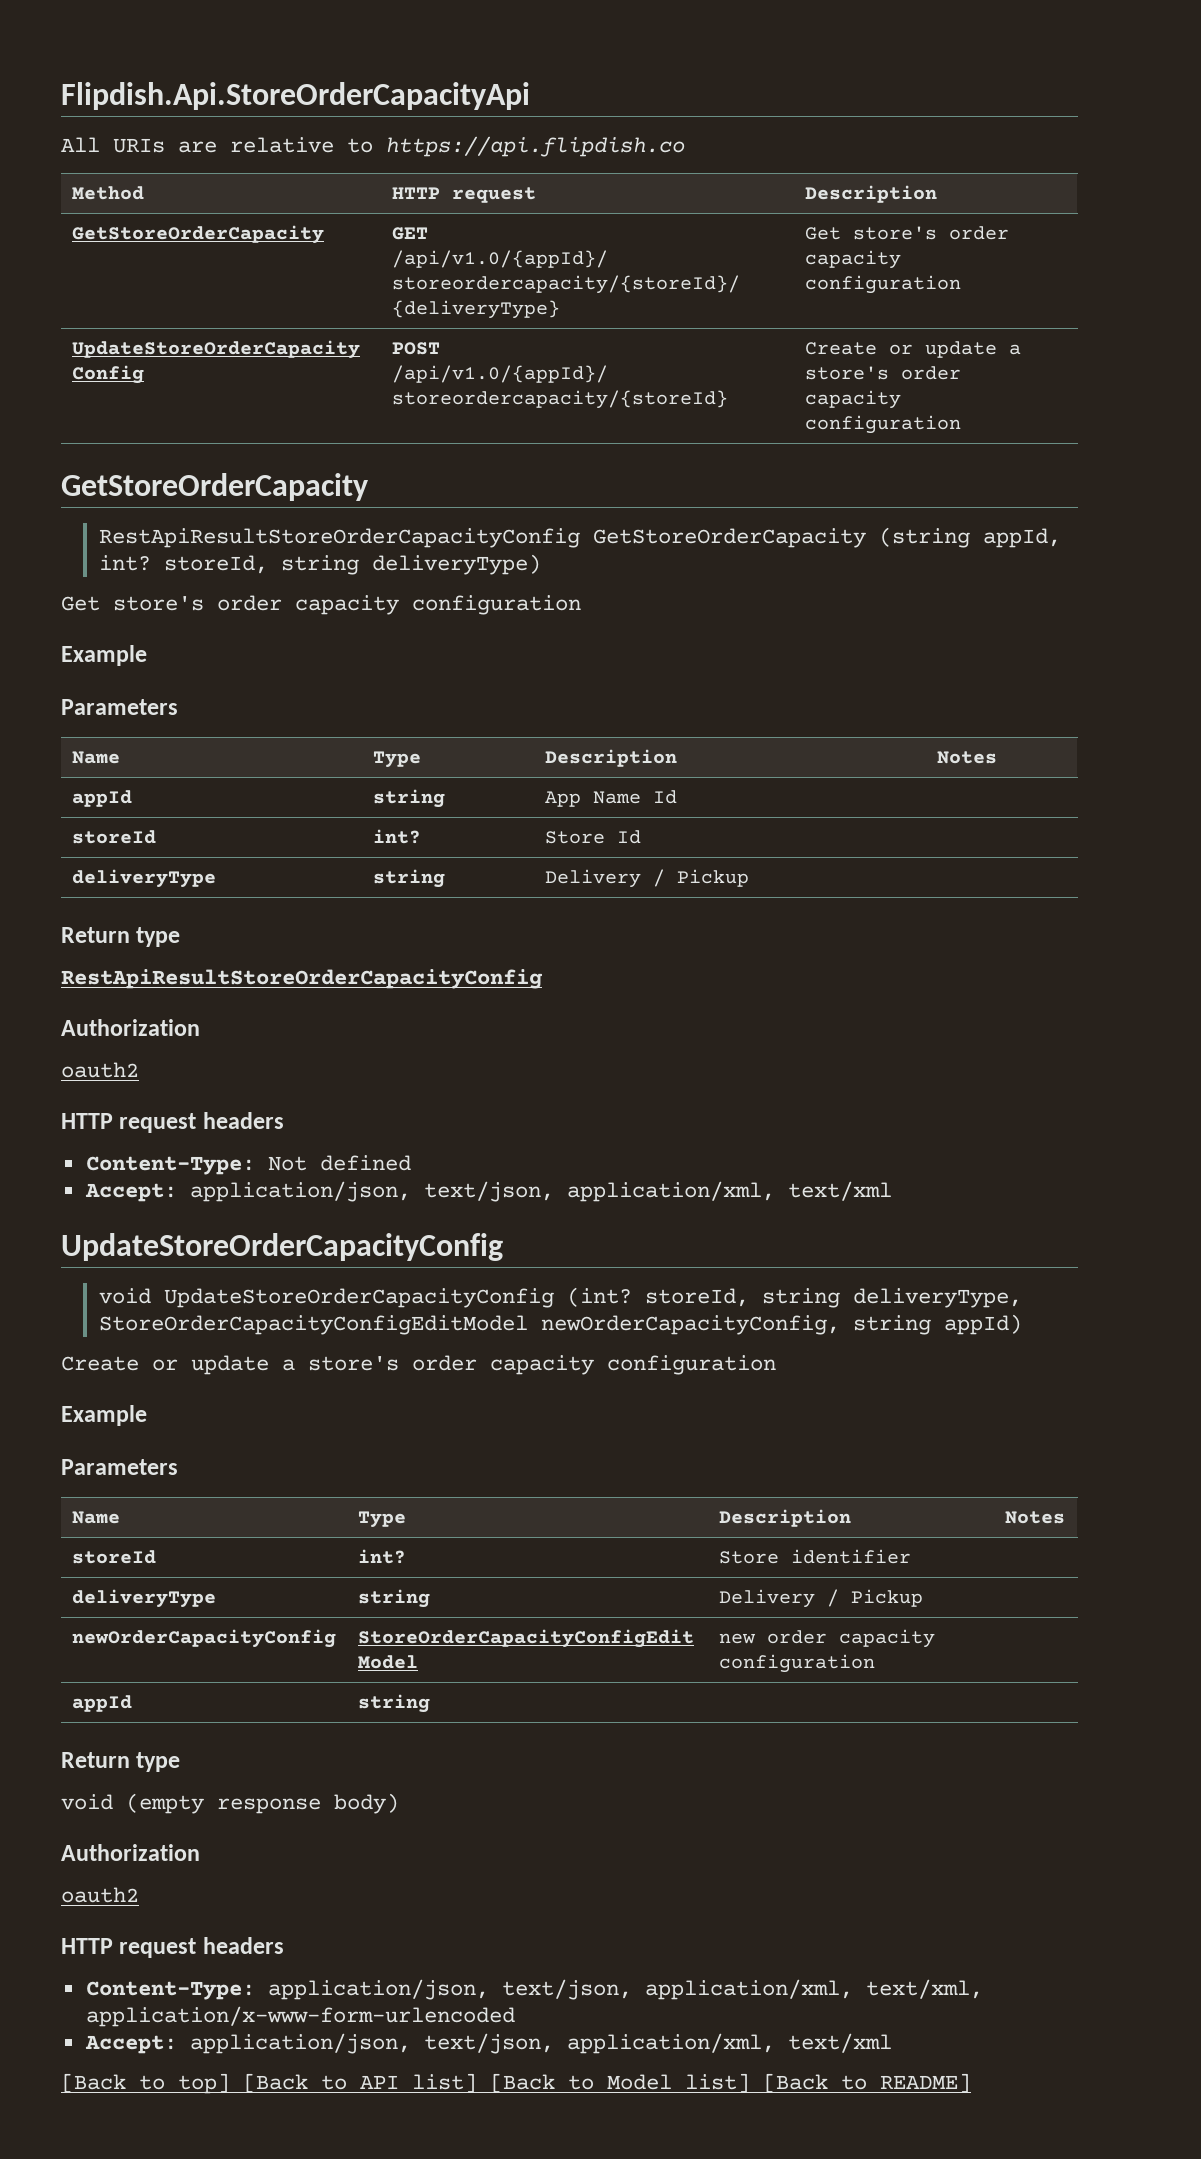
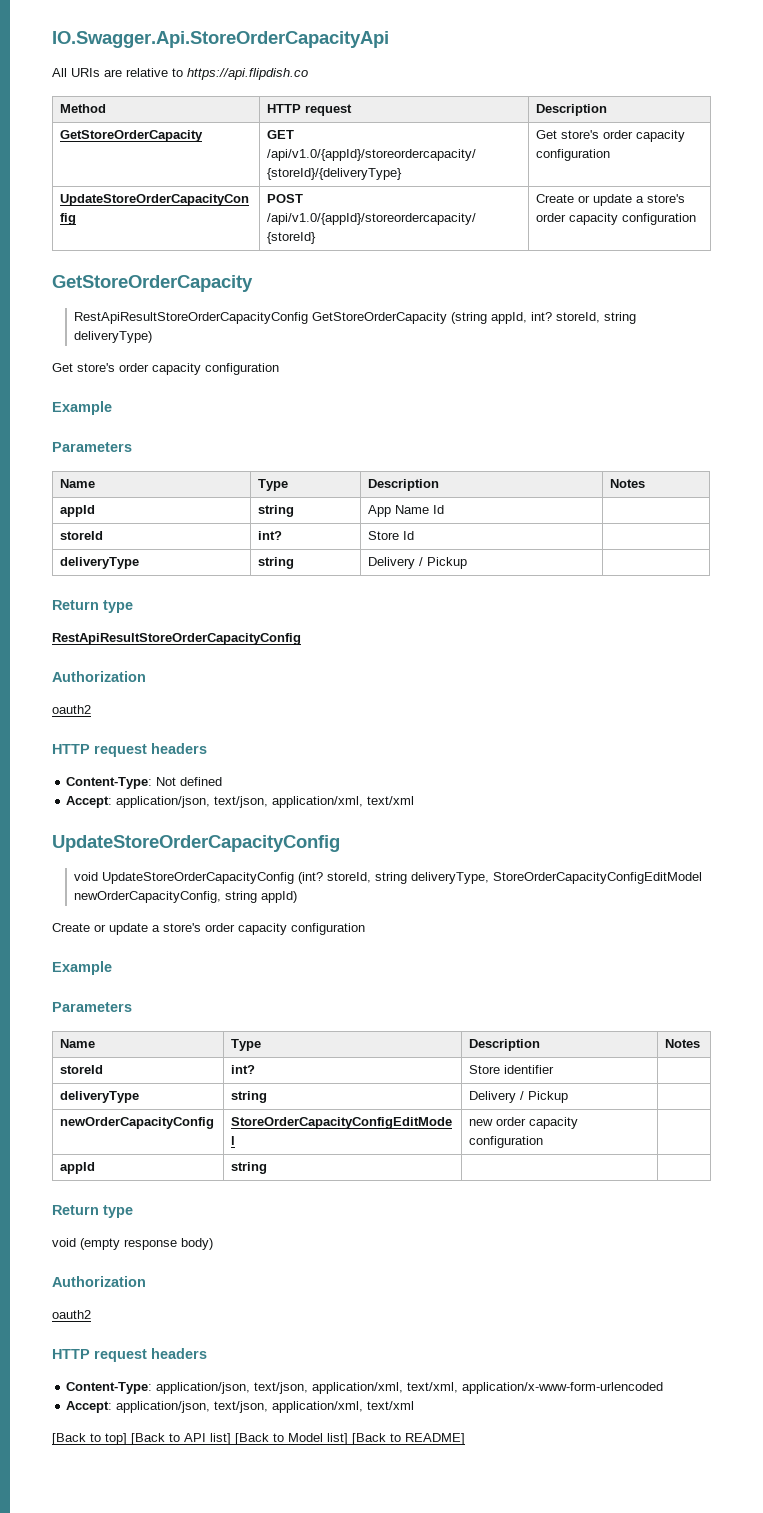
[61,82,530,110] Flipdish.Api.StoreOrderCapacityApi -> [52,31,389,48] IO.Swagger.Api.StoreOrderCapacityApi

